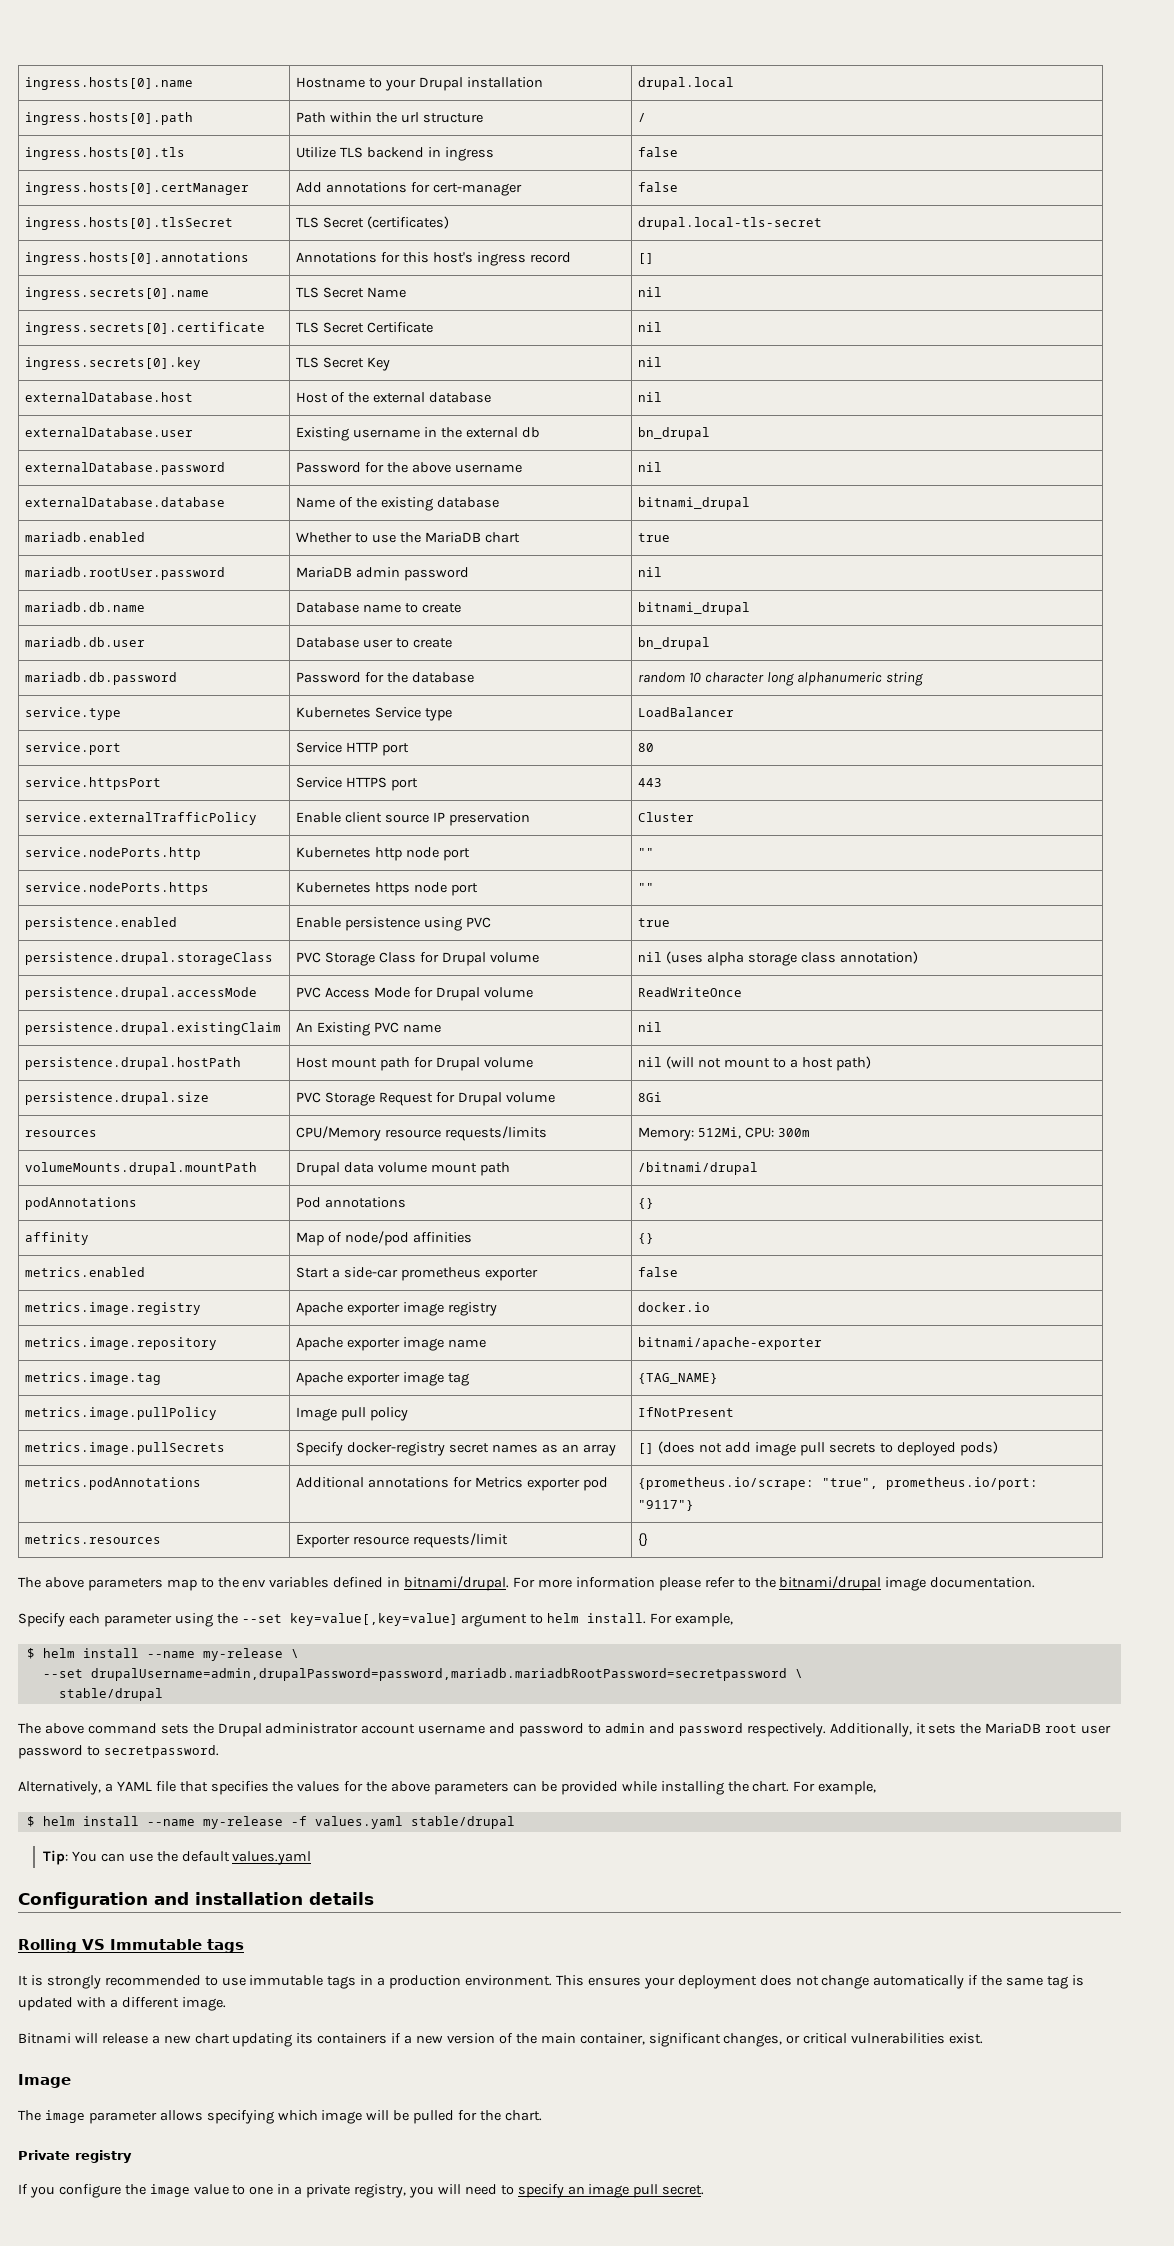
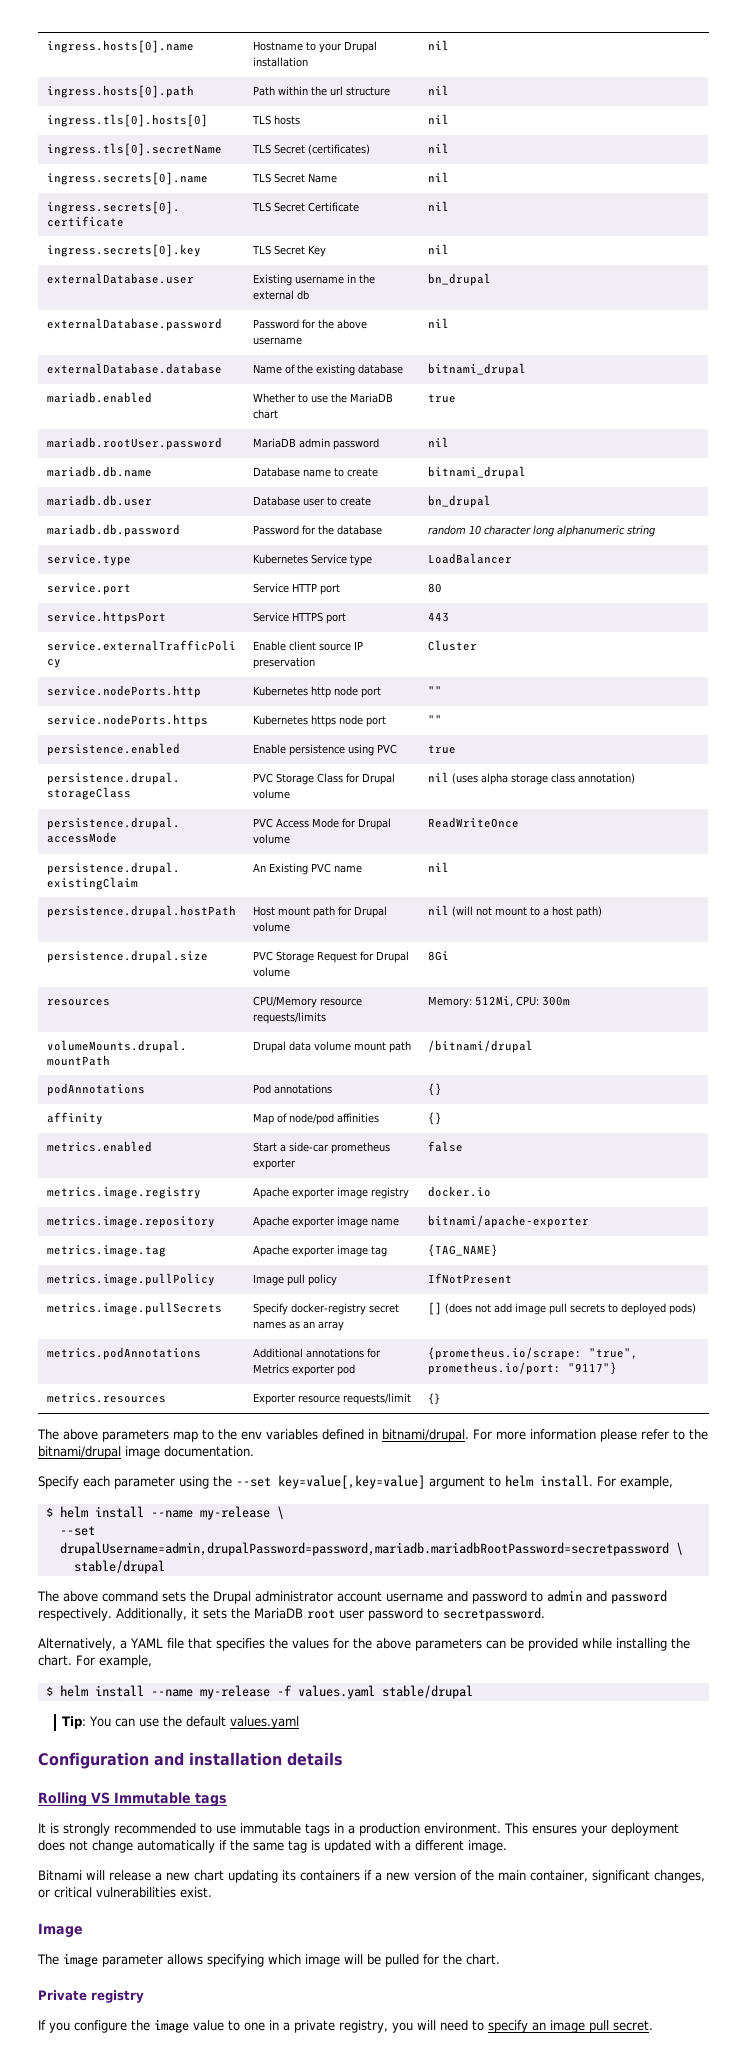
[638,77,735,90] drupal.local -> [427,40,449,50] nil
[638,113,647,122] [25,147,186,160] [296,147,495,161] [638,147,679,157] [25,182,250,195] [296,182,523,196] [638,182,679,192] [25,217,234,230] [296,216,450,229] [638,217,823,230] [25,252,250,265] [296,252,571,266] [638,253,655,264] / // ingress.hosts[0].tls | Utilize TLS backend in ingress | false // ingress.hosts[0].certManager | Add annotations for cert-manager | false // ingress.hosts[0].tlsSecret | TLS Secret (certificates) | drupal.local-tls-secret // ingress.hosts[0].annotations | Annotations for this host's ingress record | [] -> [427,85,449,95] [46,114,208,127] [251,115,300,125] [427,114,449,124] [46,143,222,156] [251,144,370,155] [427,143,449,153] nil // ingress.tls[0].hosts[0] | TLS hosts | nil // ingress.tls[0].secretName | TLS Secret (certificates) | nil
[25,392,194,402] [296,392,492,403] [638,392,663,402] // externalDatabase.host | Host of the external database | nil -> (449, 249) none

